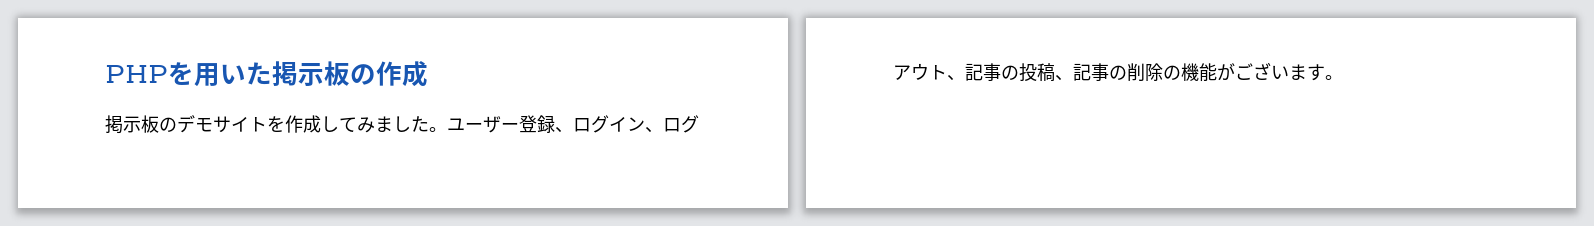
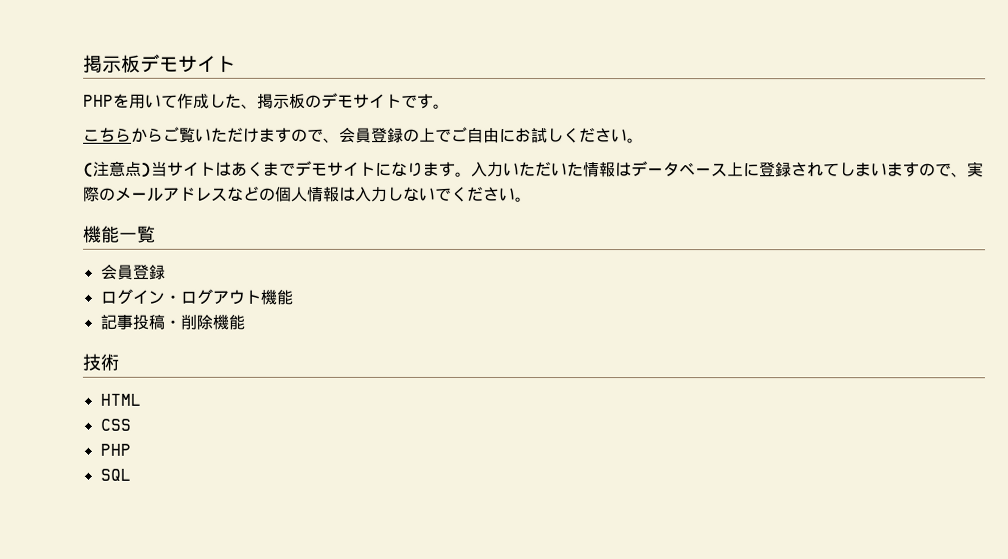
[105,61,428,87] PHPを用いた掲示板の作成 // -> [83,53,236,73] [83,93,258,109] 掲示板デモサイト // PHPを用いて作成した、
[267,115,573,133] を作成してみました。ユーザー登録、 -> [401,93,450,109] [83,126,644,144] [83,160,984,178] [83,185,532,203] [83,225,156,243] [99,263,166,280] です。 // こちらからご覧いただけますので、会員登録の上でご自由にお試しください。 // (注意点)当サイトはあくまでデモサイトになります。入力いただいた情報はデータベース上に登録されてしまいますので、実際のメールアドレスなどの個人情報は入力しないでください。 // 機能一覧 // 会員登録 //
[645,127,663,133] 、 -> [163,294,181,303] ・
[947,62,1343,82] 、記事の投稿、記事の削除の機能がございます。 -> [259,288,293,305] [99,313,245,330] [82,353,119,371] [99,393,141,406] [99,418,131,431] [99,443,131,456] [99,468,131,481] 機能 // 記事投稿・削除機能 // 技術 // HTML // CSS // PHP // SQL

